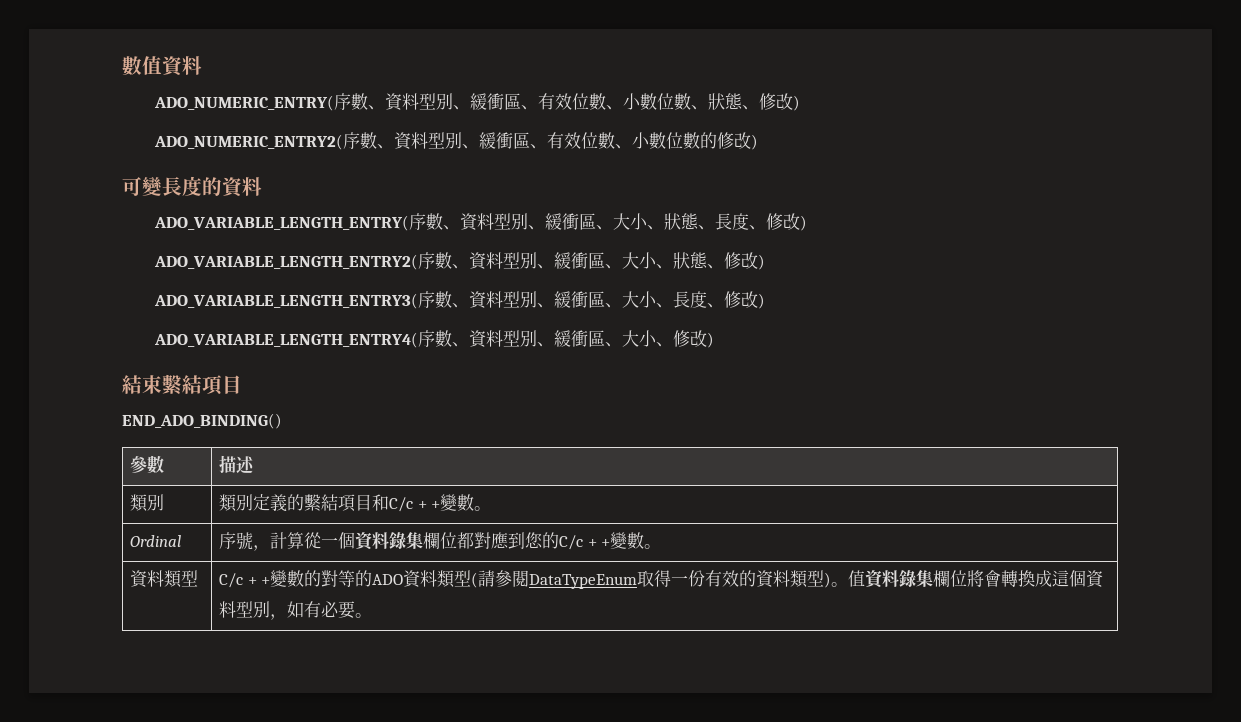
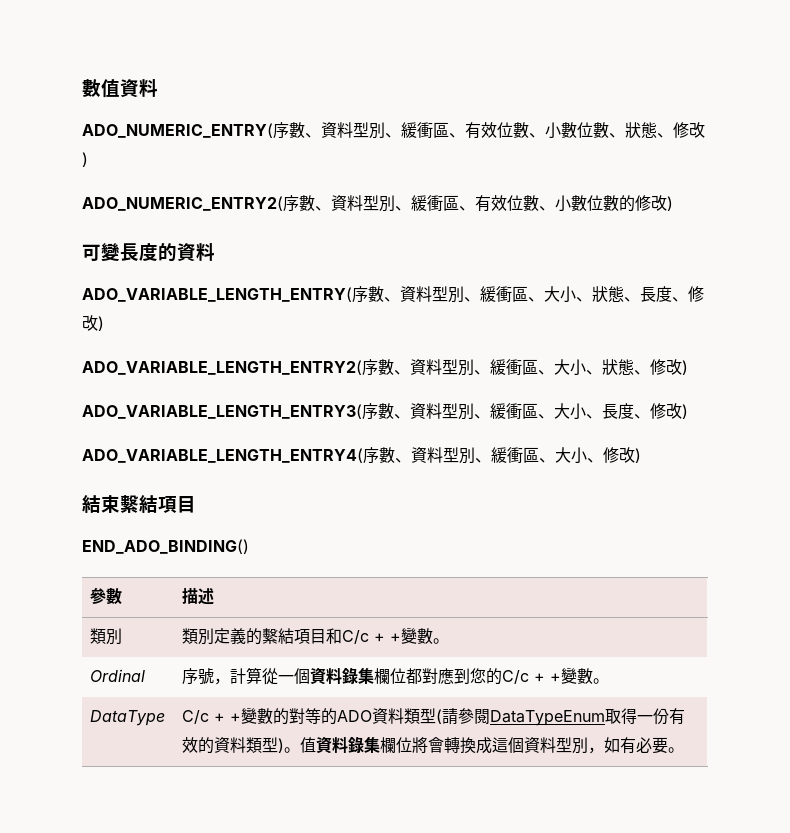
[130,570,199,588] 資料類型 -> [90,710,166,726] DataType

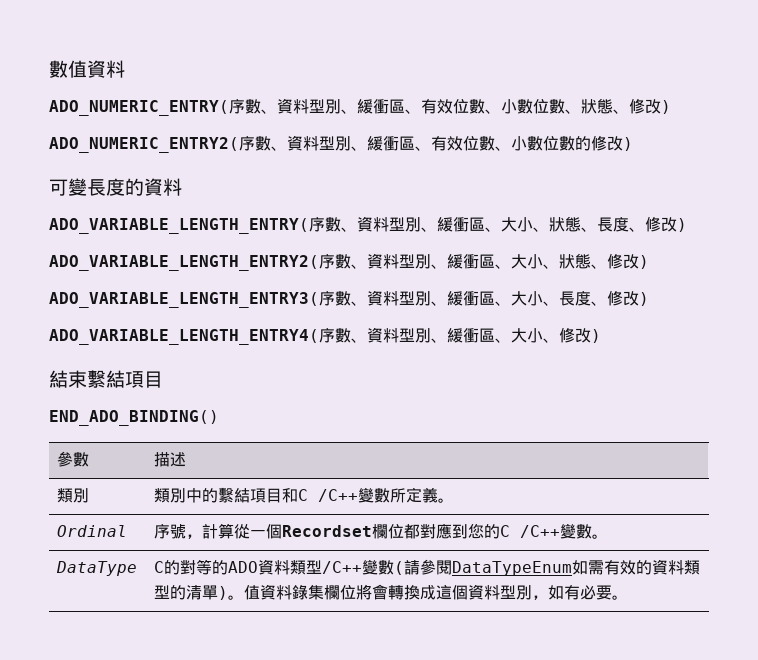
[214,628,247,644] 定義 -> [186,488,203,503] 中
[342,627,434,644] C/c + +變數 -> [298,487,439,503] C /C++變數所定義
[310,667,375,685] 資料錄集 -> [282,525,373,537] Recordset
[502,670,562,684] C/c + + -> [500,525,561,538] C /C++
[182,707,274,724] C/c + +變數 -> [154,561,165,573] C
(437, 716) none -> [322,559,395,575] /C++變數
[605,708,670,725] 取得一份 -> [572,560,605,575] 如需
(279, 745) none -> [170,585,219,600] 的清單

